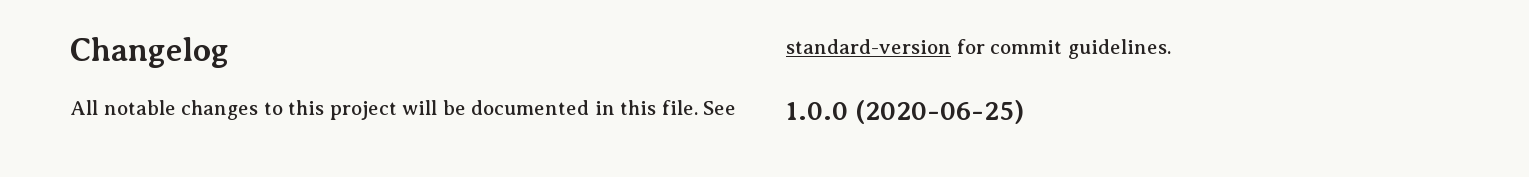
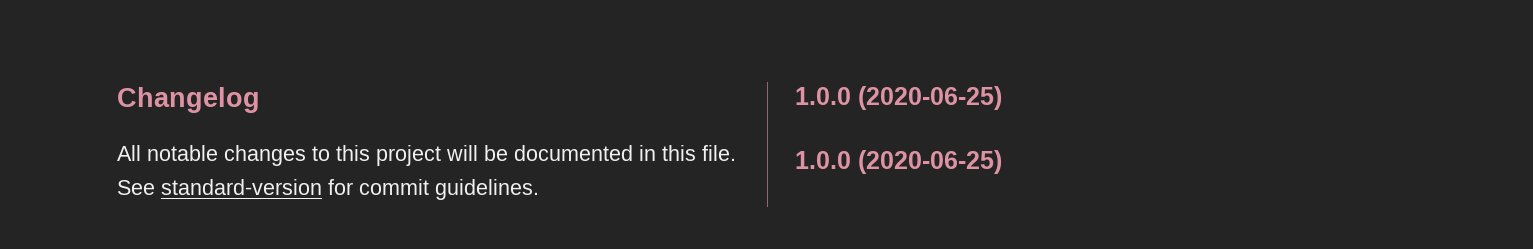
(1025, 112) none -> [795,150,1002,174] // 1.0.0 (2020-06-25)

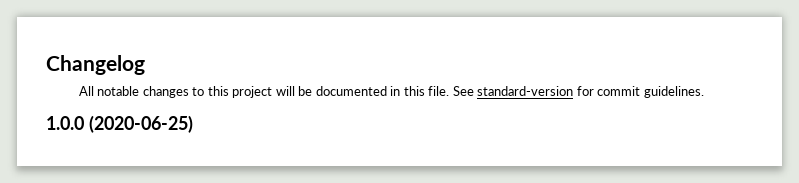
[795,150,1002,174] // 1.0.0 (2020-06-25) -> (193, 124) none

